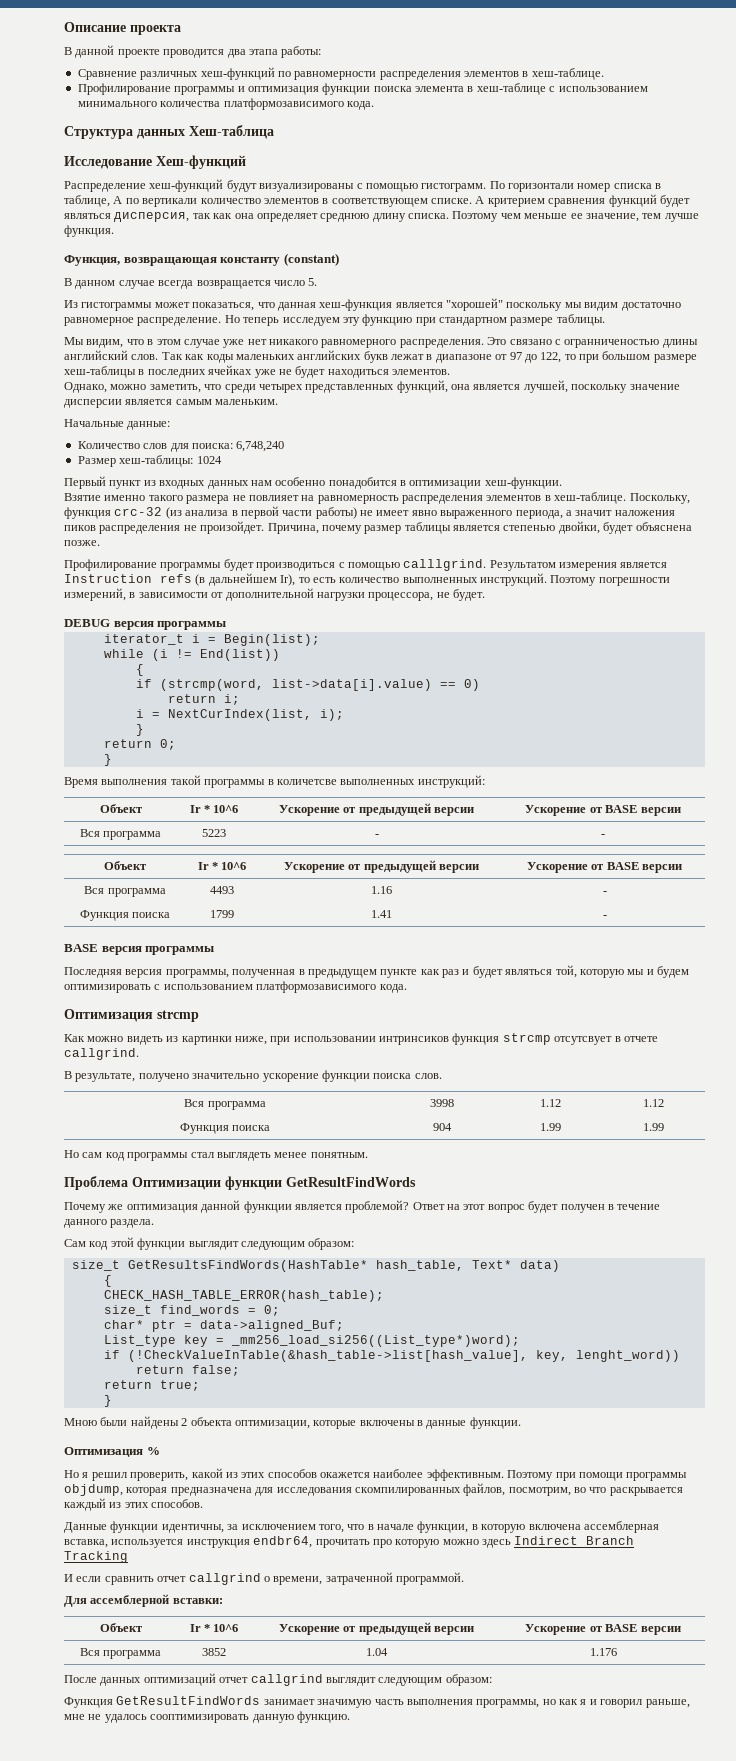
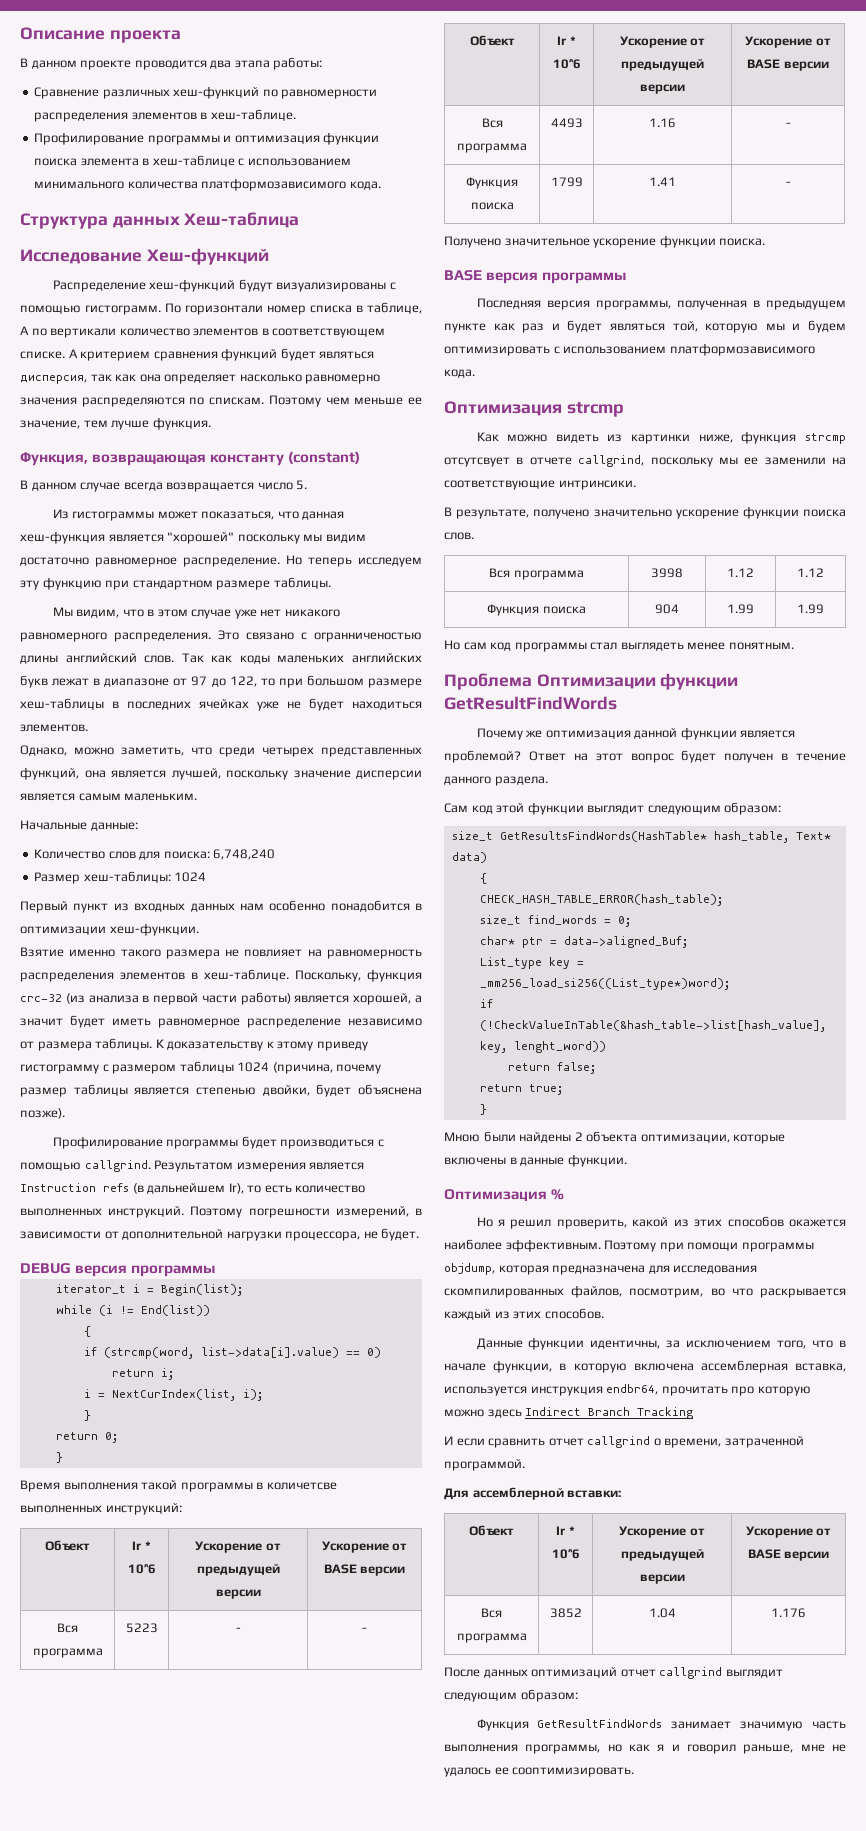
[75,45,115,58] данной -> [31,60,77,69] данном
[320,213,449,222] среднюю длину списка. -> [239,374,381,384] [20,397,265,407] насколько равномерно значения распределяются по спискам.
[360,510,675,519] [64,521,319,534] не имеет явно выраженного периода, а значит наложения пиков распределения не произойдет. Причина, -> [294,993,422,1005] [20,1015,422,1028] [20,1038,368,1051] [20,1061,333,1074] является хорошей, а значит будет иметь равномерное распределение независимо от размера таблицы. К доказательству к этому приведу гистограмму с размером таблицы 1024 (причина,
[64,540,100,546] позже. -> [20,1108,65,1119] позже).
[403,559,487,571] calllgrind. -> [84,1160,151,1172] callgrind.
(607, 916) none -> [444,236,766,248] // Получено значительное ускорение функции поиска.
[270,1036,449,1045] при использовании интринсиков -> (733, 438) none
[64,1048,139,1060] callgrind. -> [578,455,846,467] [444,480,636,490] callgrind, поскольку мы ее заменили на соответствующие интринсики.
[150,1711,350,1723] сооптимизировать данную функцию. -> [494,1767,635,1777] ее сооптимизировать.

